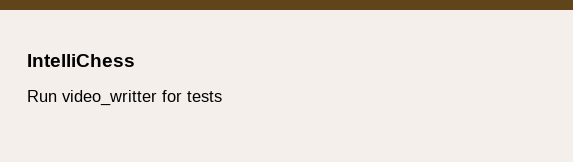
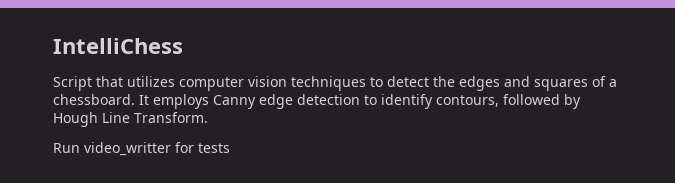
(135, 60) none -> [53,76,617,91] [53,94,581,109] [53,112,208,127] // Script that utilizes computer vision techniques to detect the edges and squares of a chessboard. It employs Canny edge detection to identify contours, followed by Hough Line Transform.

